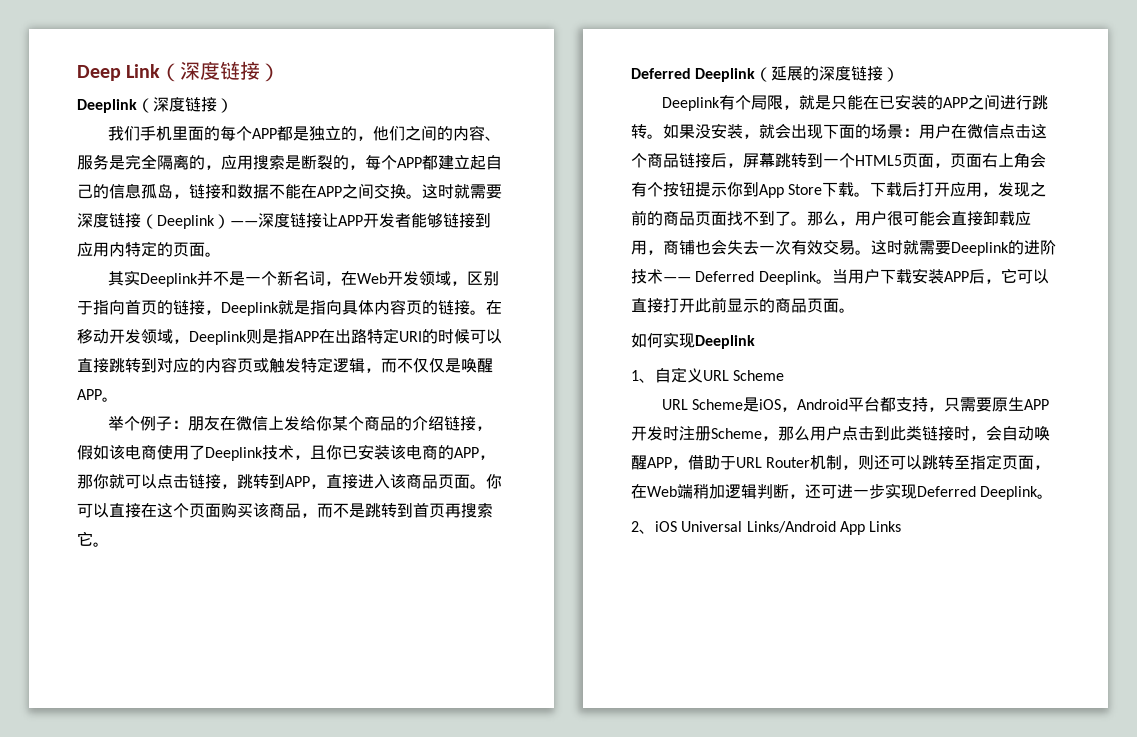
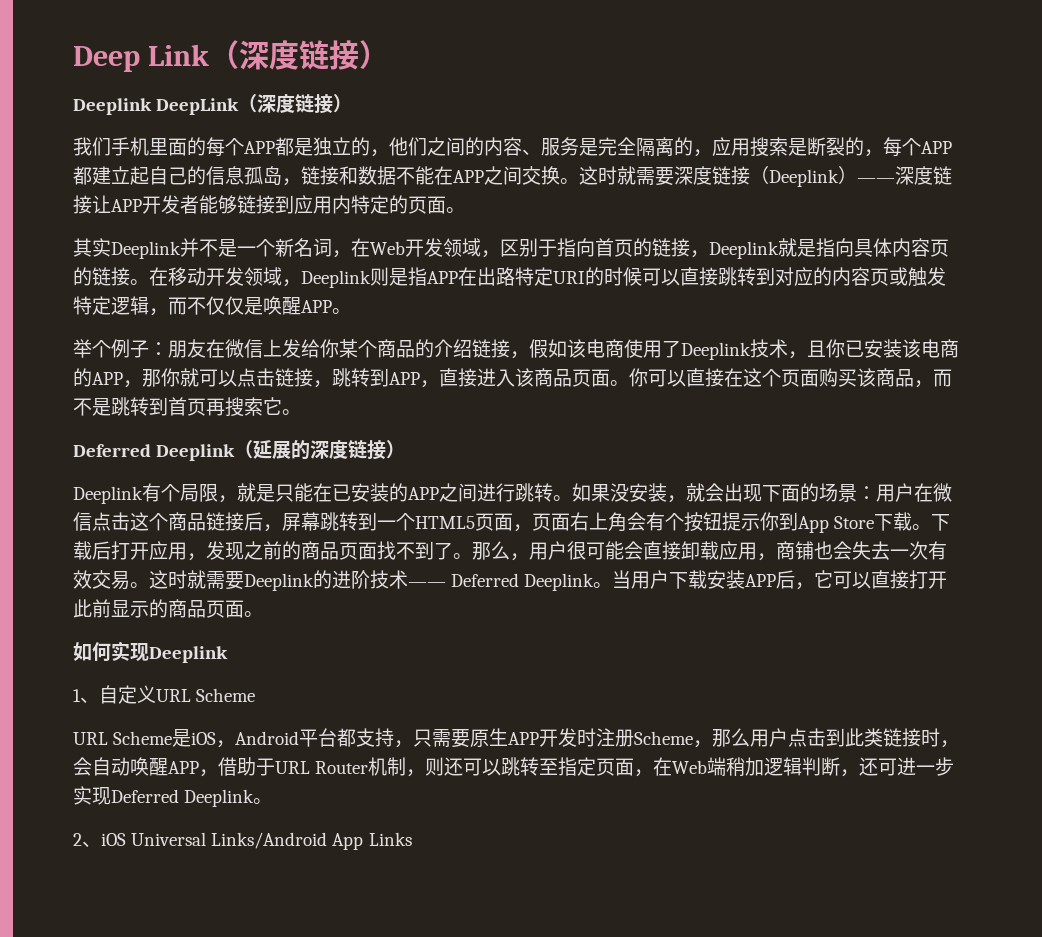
(137, 106) none -> [156,98,240,115] DeepLink

